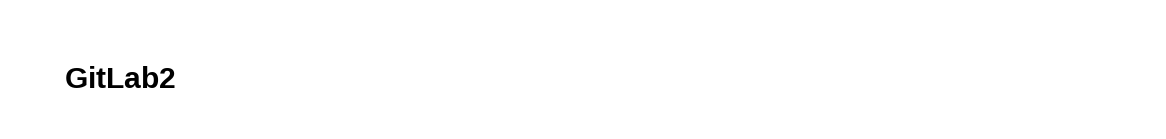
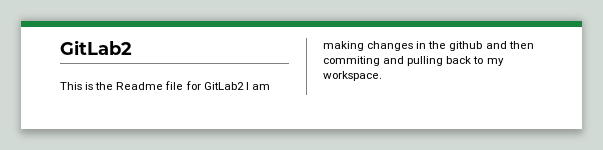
[65,66,176,88] GitLab2 -> [60,40,132,55] [60,81,270,90] [323,41,534,51] [323,56,504,66] [323,71,382,81] GitLab2 // This is the Readme file for GitLab2 I am making changes in the github and then commiting and pulling back to my workspace.

